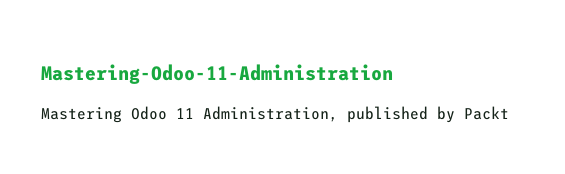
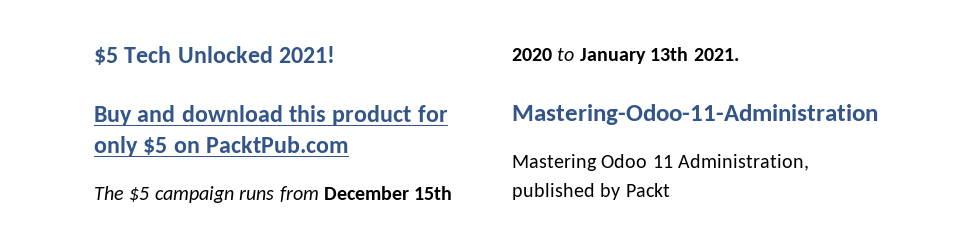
(41, 74) none -> [94,46,336,65] [94,105,448,126] [94,136,350,157] [94,186,453,203] [512,47,739,64] $5 Tech Unlocked 2021! // Buy and download this product for only $5 on PacktPub.com // The $5 campaign runs from December 15th 2020 to January 13th 2021. //

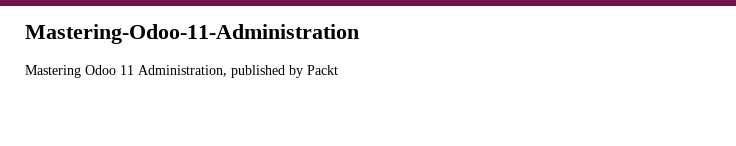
[94,46,336,65] [94,105,448,126] [94,136,350,157] [94,186,453,203] [512,47,739,64] $5 Tech Unlocked 2021! // Buy and download this product for only $5 on PacktPub.com // The $5 campaign runs from December 15th 2020 to January 13th 2021. // -> (25, 34) none

